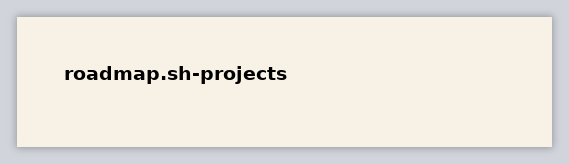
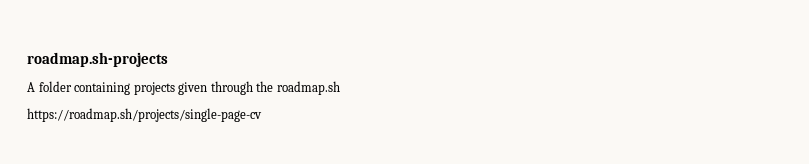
(287, 75) none -> [27,81,340,95] [27,108,262,122] // A folder containing projects given through the roadmap.sh // https://roadmap.sh/projects/single-page-cv

